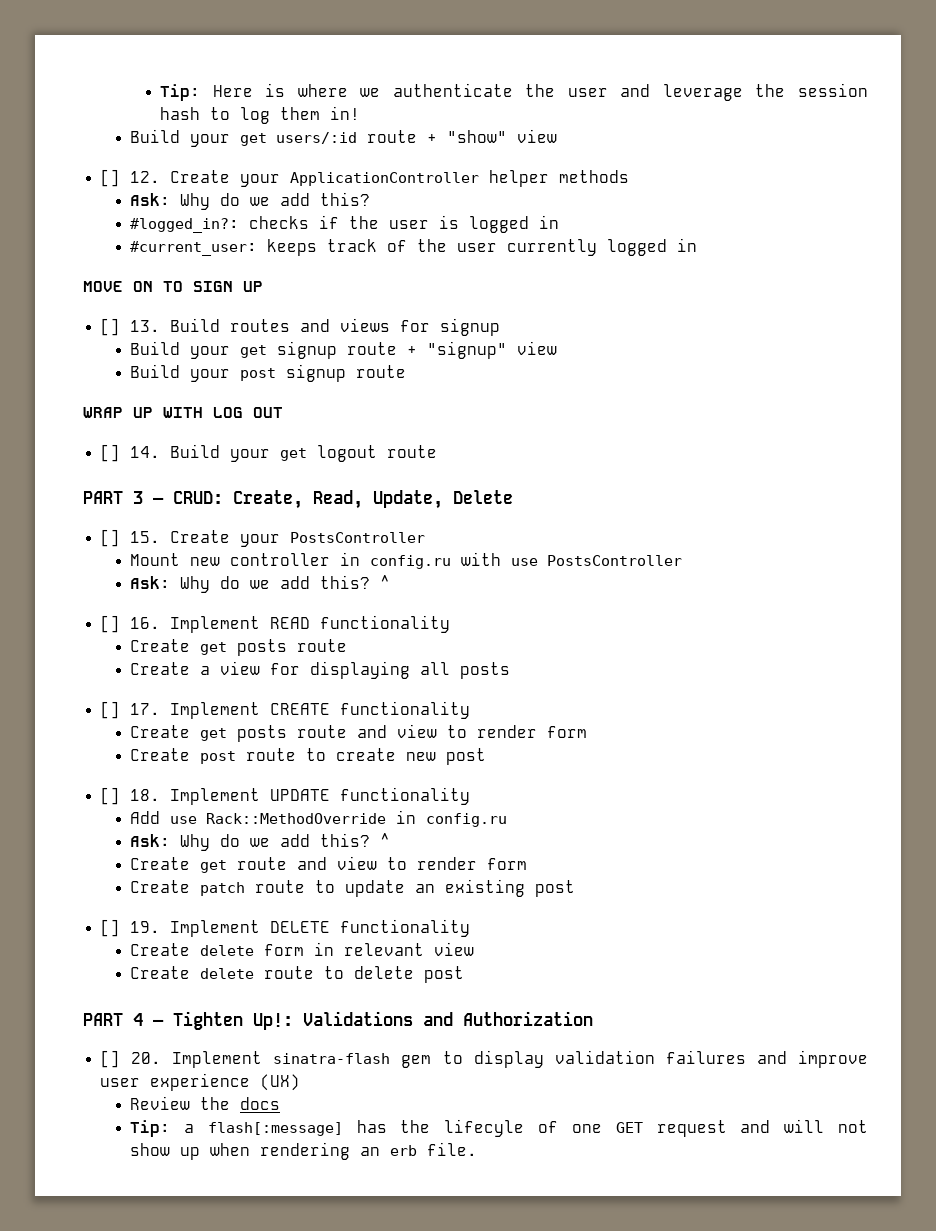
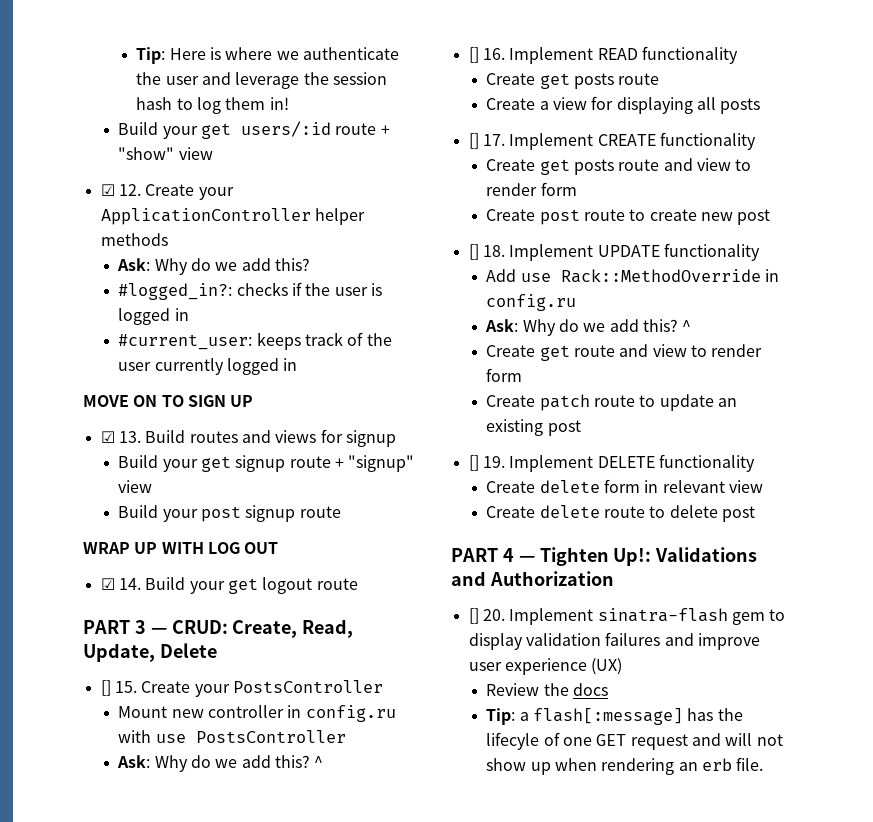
[100,169,121,187] [] -> [100,184,115,196] ☑
[100,318,121,336] [] -> [100,431,115,443] ☑
[100,444,121,462] [] -> [100,578,115,590] ☑

